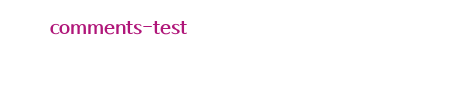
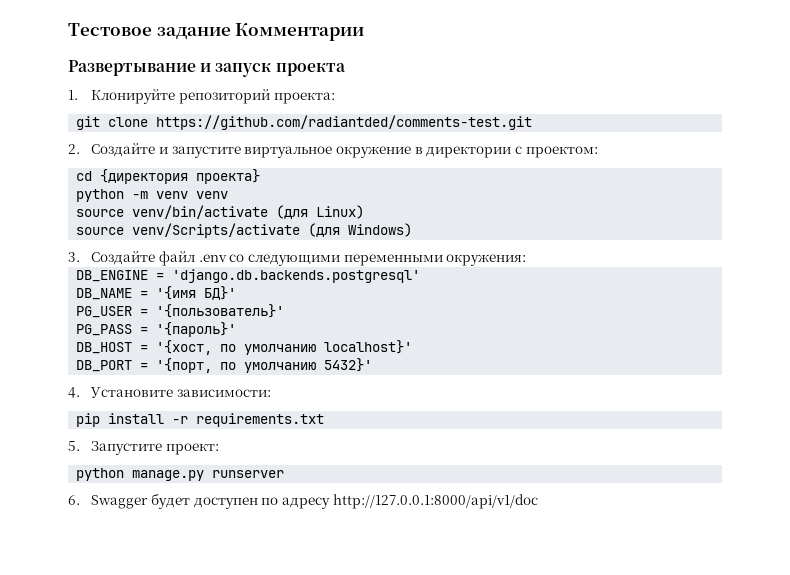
[50,21,187,35] comments-test -> [68,23,365,41] [68,60,346,77] [68,89,335,104] [76,115,533,130] [68,143,598,158] [76,169,261,184] [76,189,229,202] [76,205,365,219] [76,223,413,238] [68,251,527,266] [76,269,421,283] [76,286,237,300] [76,304,285,318] [76,322,237,337] [76,340,413,355] [76,358,373,373] [68,387,272,398] [76,413,325,427] [68,441,220,455] [76,468,285,481] [68,493,538,509] Тестовое задание Комментарии // Развертывание и запуск проекта // 1. Клонируйте репозиторий проекта: // git clone https://github.com/radiantded/comments-test.git // 2. Создайте и запустите виртуальное окружение в директории с проектом: // cd {директория проекта} // python -m venv venv // source venv/bin/activate (для Linux) // source venv/Scripts/activate (для Windows) // 3. Создайте файл .env со следующими переменными окружения: // DB_ENGINE = 'django.db.backends.postgresql' // DB_NAME = '{имя БД}' // PG_USER = '{пользователь}' // PG_PASS = '{пароль}' // DB_HOST = '{хост, по умолчанию localhost}' // DB_PORT = '{порт, по умолчанию 5432}' // 4. Установите зависимости: // pip install -r requirements.txt // 5. Запустите проект: // python manage.py runserver // 6. Swagger будет доступен по адресу http://127.0.0.1:8000/api/v1/doc

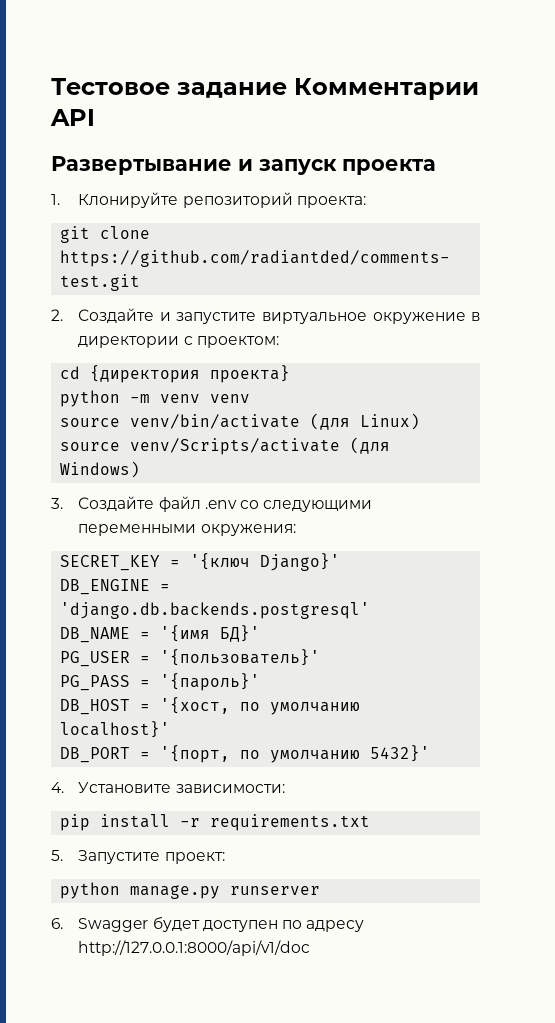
(365, 32) none -> [50,109,95,126] API
(527, 260) none -> [60,553,341,571] // SECRET_KEY = '{ключ Django}'

